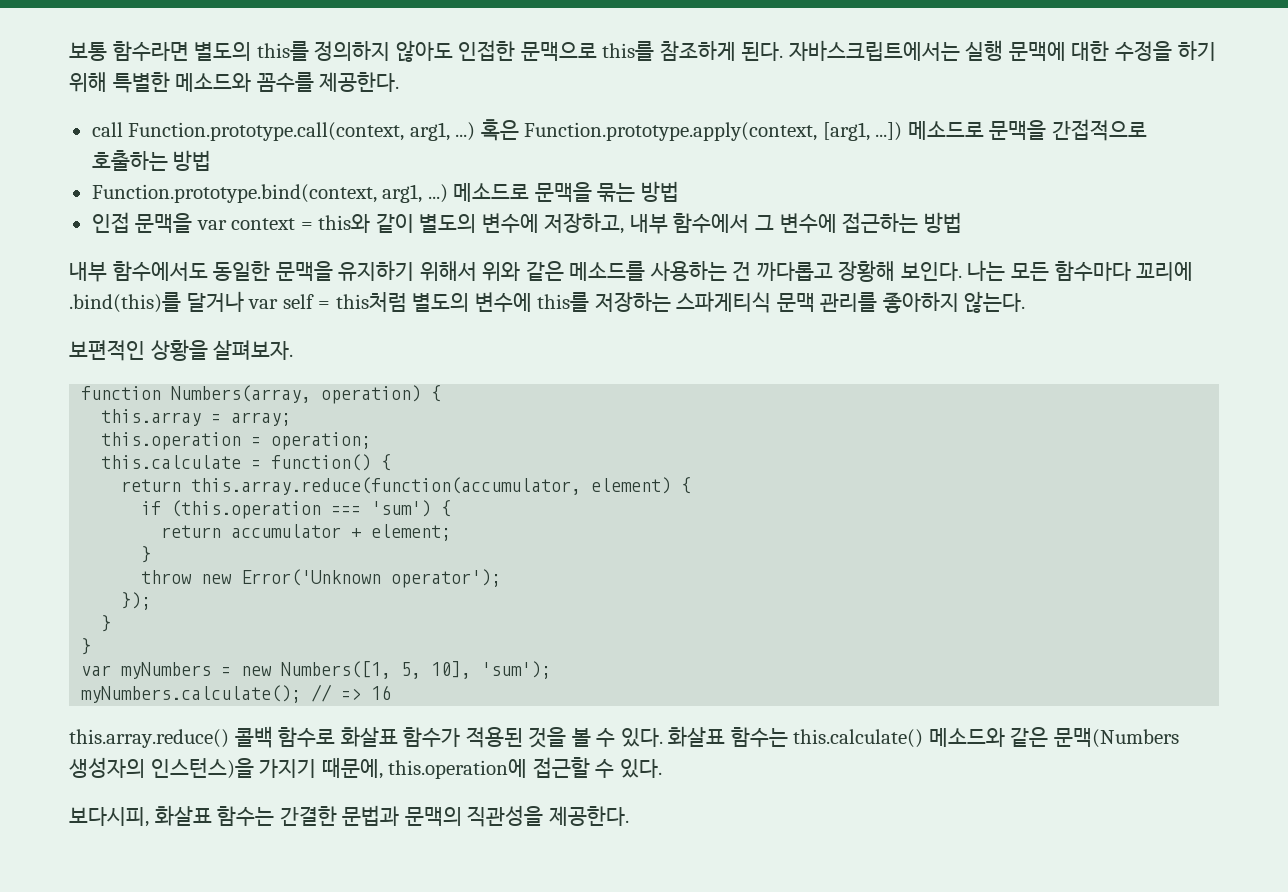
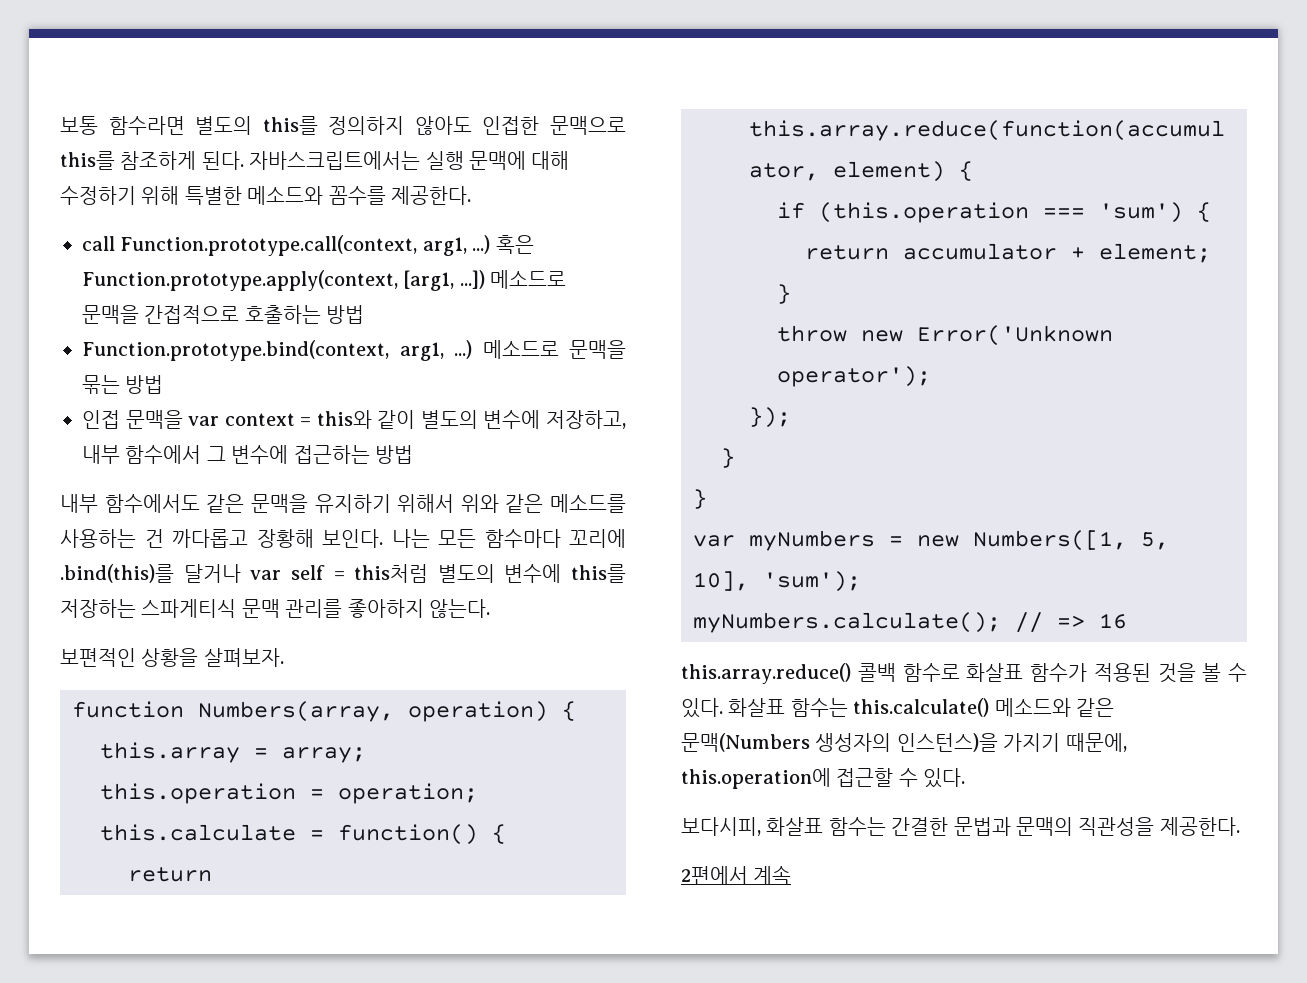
[1071,41,1216,61] 대한 수정을 하기 -> [531,151,570,170] [60,186,136,205] 대해 수정하기
[213,261,271,281] 동일한 -> [206,494,245,513] 같은
(629, 816) none -> [681,865,792,885] // 2편에서 계속

